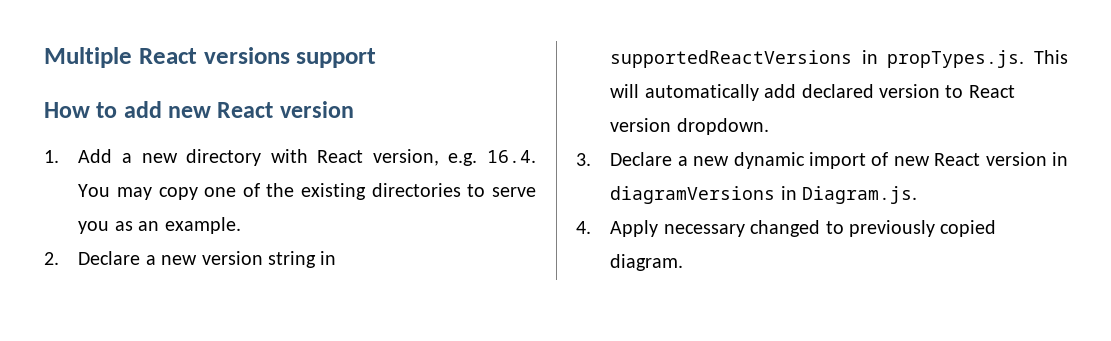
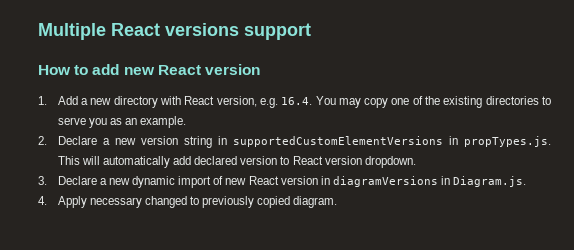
[610,50,853,68] supportedReactVersions -> [232,136,443,147] supportedCustomElementVersions

